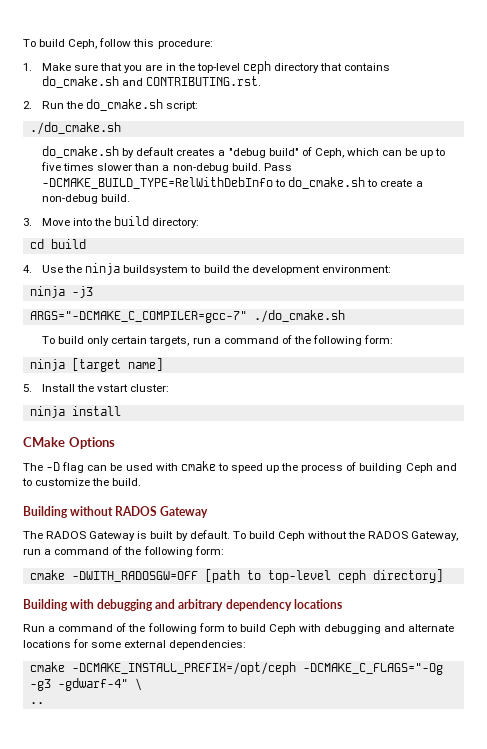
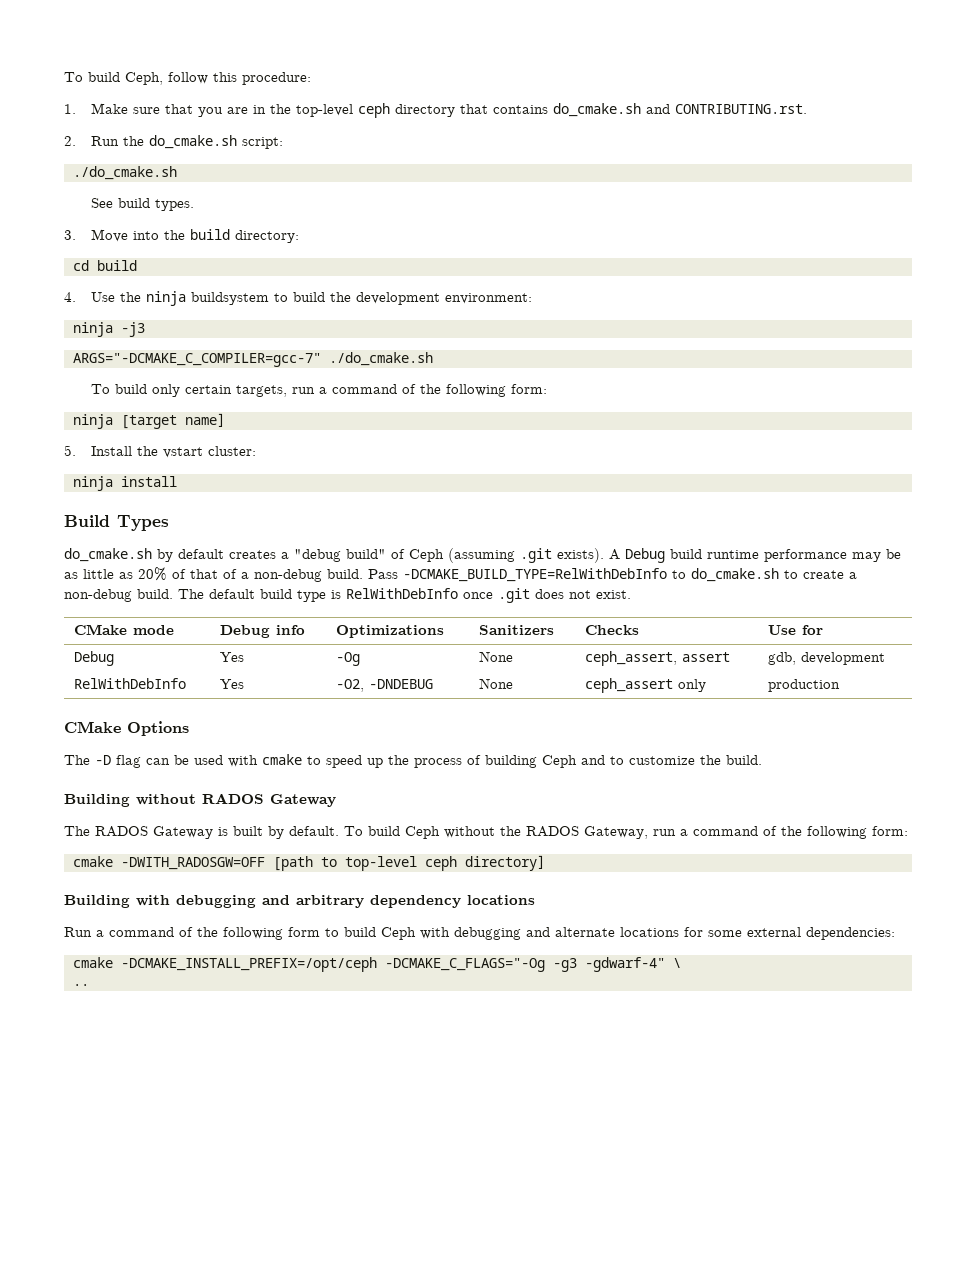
[42,146,446,158] [41,162,292,173] [42,177,423,189] [42,194,131,204] do_cmake.sh by default creates a "debug build" of Ceph, which can be up to five times slower than a non-debug build. Pass -DCMAKE_BUILD_TYPE=RelWithDebInfo to do_cmake.sh to create a non-debug build. -> [90,198,194,211] See build types.
(121, 411) none -> [64,515,169,531] [64,548,901,563] [64,567,857,582] [64,588,631,603] [74,624,175,635] [220,625,306,638] [336,625,445,638] [479,625,555,635] [585,625,640,635] [768,625,824,635] [74,651,115,666] [220,652,245,662] [336,652,361,666] [479,651,514,662] [585,651,731,666] [768,652,886,665] [74,678,187,689] [220,679,245,689] [336,679,434,692] [479,678,514,689] [585,678,707,693] [768,679,841,692] // Build Types // do_cmake.sh by default creates a "debug build" of Ceph (assuming .git exists). A Debug build runtime performance may be as little as 20% of that of a non-debug build. Pass -DCMAKE_BUILD_TYPE=RelWithDebInfo to do_cmake.sh to create a non-debug build. The default build type is RelWithDebInfo once .git does not exist. // CMake mode | Debug info | Optimizations | Sanitizers | Checks | Use for // Debug | Yes | -Og | None | ceph_assert, assert | gdb, development // RelWithDebInfo | Yes | -O2, -DNDEBUG | None | ceph_assert only | production

